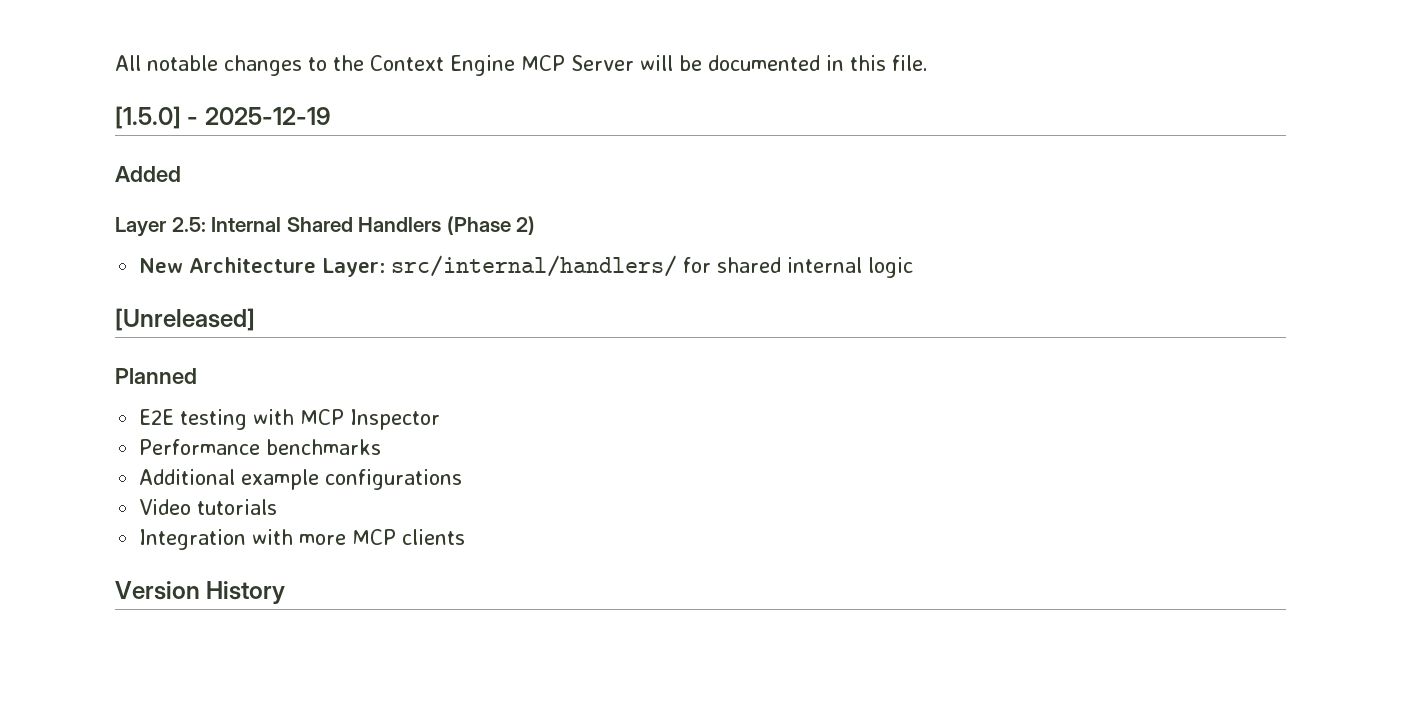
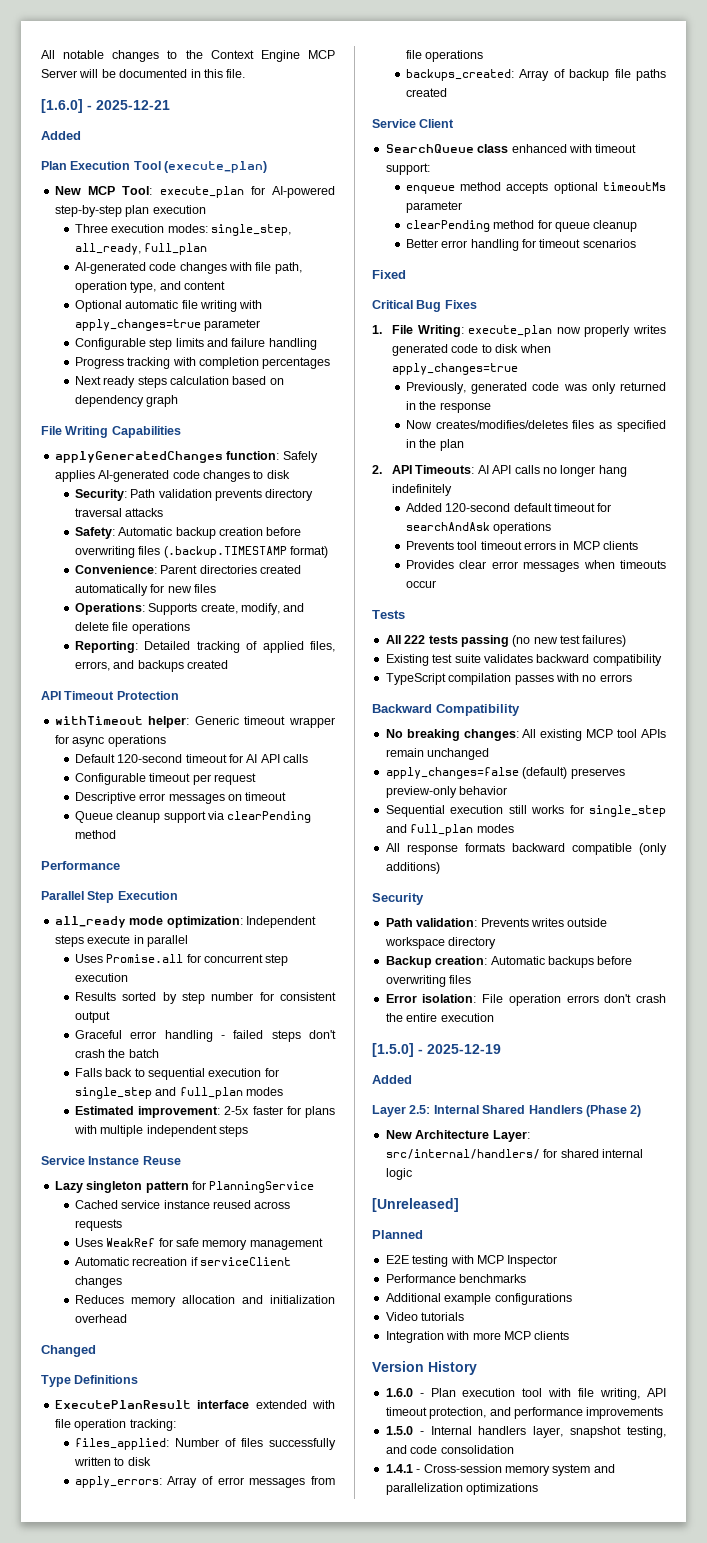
(928, 63) none -> [41,99,170,113] [41,131,81,140] [41,161,268,173] [54,186,335,198] [54,205,206,217] [74,224,291,236] [74,243,208,255] [74,262,302,274] [74,281,225,293] [74,300,263,312] [74,319,261,331] [74,338,317,350] [74,357,331,369] [74,376,284,388] [74,395,179,407] [41,426,181,438] [54,451,318,463] [54,470,290,482] [74,489,314,501] [74,508,164,517] [74,527,302,539] [74,546,328,558] [74,565,301,574] [74,584,216,596] [74,603,305,615] [74,622,190,634] [74,641,335,653] [74,660,228,672] [41,691,179,700] [54,716,335,728] [54,735,166,747] [74,754,309,763] [74,773,256,785] [74,792,287,804] [74,811,312,823] [74,830,116,839] [41,861,120,870] [41,891,178,903] [54,916,316,928] [54,935,188,947] [74,954,289,966] [74,973,128,982] [74,992,336,1004] [74,1011,110,1023] [74,1030,336,1042] [74,1049,159,1058] [74,1068,279,1080] [74,1087,283,1099] [74,1106,335,1118] [73,1125,248,1137] [41,1156,181,1165] [54,1181,315,1193] [74,1200,291,1209] [74,1219,122,1231] [74,1238,323,1250] [74,1257,291,1266] [74,1276,122,1288] [74,1295,335,1307] [74,1314,127,1323] [41,1345,96,1357] [41,1375,139,1387] [54,1400,335,1409] [54,1419,176,1431] [74,1438,336,1450] [73,1457,151,1466] [74,1476,335,1488] [405,50,484,62] [405,69,666,81] [405,88,447,97] [372,119,455,128] [385,144,637,153] [385,163,430,175] [405,182,666,194] [405,201,462,213] [405,220,638,232] [405,239,636,251] [372,270,406,279] [372,300,477,312] [372,325,666,337] [392,344,551,356] [392,363,519,375] [405,382,666,394] [405,401,491,413] [405,420,666,432] [405,439,464,451] [372,465,627,477] [392,484,453,496] [405,503,612,512] [405,522,552,534] [405,541,639,550] [405,560,666,572] [405,580,436,588] [372,610,405,619] [385,635,627,647] [385,654,662,666] [385,673,632,685] [372,704,520,716] [385,729,666,741] [385,748,490,760] [385,767,625,779] [385,786,508,798] [385,805,666,817] [385,824,514,836] [385,843,667,855] [385,862,440,874] [372,893,424,905] [385,918,608,927] [384,937,497,949] [385,956,633,968] [385,975,472,987] [385,994,666,1006] [385,1013,494,1022] // [1.6.0] - 2025-12-21 // Added // Plan Execution Tool (execute_plan) // New MCP Tool: execute_plan for AI-powered step-by-step plan execution // Three execution modes: single_step, all_ready, full_plan // AI-generated code changes with file path, operation type, and content // Optional automatic file writing with apply_changes=true parameter // Configurable step limits and failure handling // Progress tracking with completion percentages // Next ready steps calculation based on dependency graph // File Writing Capabilities // applyGeneratedChanges function: Safely applies AI-generated code changes to disk // Security: Path validation prevents directory traversal attacks // Safety: Automatic backup creation before overwriting files (.backup.TIMESTAMP format) // Convenience: Parent directories created automatically for new files // Operations: Supports create, modify, and delete file operations // Reporting: Detailed tracking of applied files, errors, and backups created // API Timeout Protection // withTimeout helper: Generic timeout wrapper for async operations // Default 120-second timeout for AI API calls // Configurable timeout per request // Descriptive error messages on timeout // Queue cleanup support via clearPending method // Performance // Parallel Step Execution // all_ready mode optimization: Independent steps execute in parallel // Uses Promise.all for concurrent step execution // Results sorted by step number for consistent output // Graceful error handling - failed steps don't crash the batch // Falls back to sequential execution for single_step and full_plan modes // Estimated improvement: 2-5x faster for plans with multiple independent steps // Service Instance Reuse // Lazy singleton pattern for PlanningService // Cached service instance reused across requests // Uses WeakRef for safe memory management // Automatic recreation if serviceClient changes // Reduces memory allocation and initialization overhead // Changed // Type Definitions // ExecutePlanResult interface extended with file operation tracking: // files_applied: Number of files successfully written to disk // apply_errors: Array of error messages from file operations // backups_created: Array of backup file paths created // Service Client // SearchQueue class enhanced with timeout support: // enqueue method accepts optional timeoutMs parameter // clearPending method for queue cleanup // Better error handling for timeout scenarios // Fixed // Critical Bug Fixes // 1. File Writing: execute_plan now properly writes generated code to disk when apply_changes=true // Previously, generated code was only returned in the response // Now creates/modifies/deletes files as specified in the plan // 2. API Timeouts: AI API calls no longer hang indefinitely // Added 120-second default timeout for searchAndAsk operations // Prevents tool timeout errors in MCP clients // Provides clear error messages when timeouts occur // Tests // All 222 tests passing (no new test failures) // Existing test suite validates backward compatibility // TypeScript compilation passes with no errors // Backward Compatibility // No breaking changes: All existing MCP tool APIs remain unchanged // apply_changes=false (default) preserves preview-only behavior // Sequential execution still works for single_step and full_plan modes // All response formats backward compatible (only additions) // Security // Path validation: Prevents writes outside workspace directory // Backup creation: Automatic backups before overwriting files // Error isolation: File operation errors don't crash the entire execution
(286, 592) none -> [385,1388,666,1400] [385,1407,664,1419] [385,1426,666,1438] [385,1445,514,1454] [385,1464,615,1476] [385,1483,539,1495] // 1.6.0 - Plan execution tool with file writing, API timeout protection, and performance improvements // 1.5.0 - Internal handlers layer, snapshot testing, and code consolidation // 1.4.1 - Cross-session memory system and parallelization optimizations

